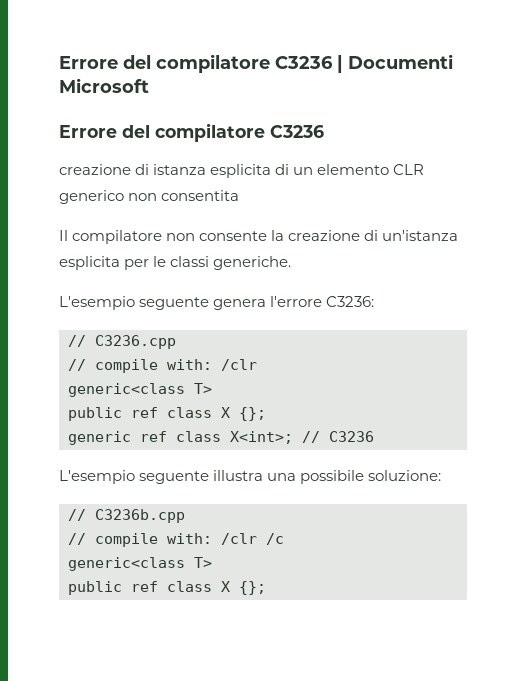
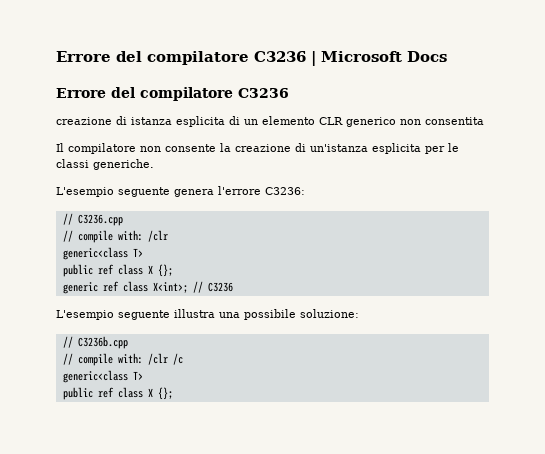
[348,54,453,69] Documenti -> (316, 58) none
(149, 85) none -> [407,51,447,62] Docs

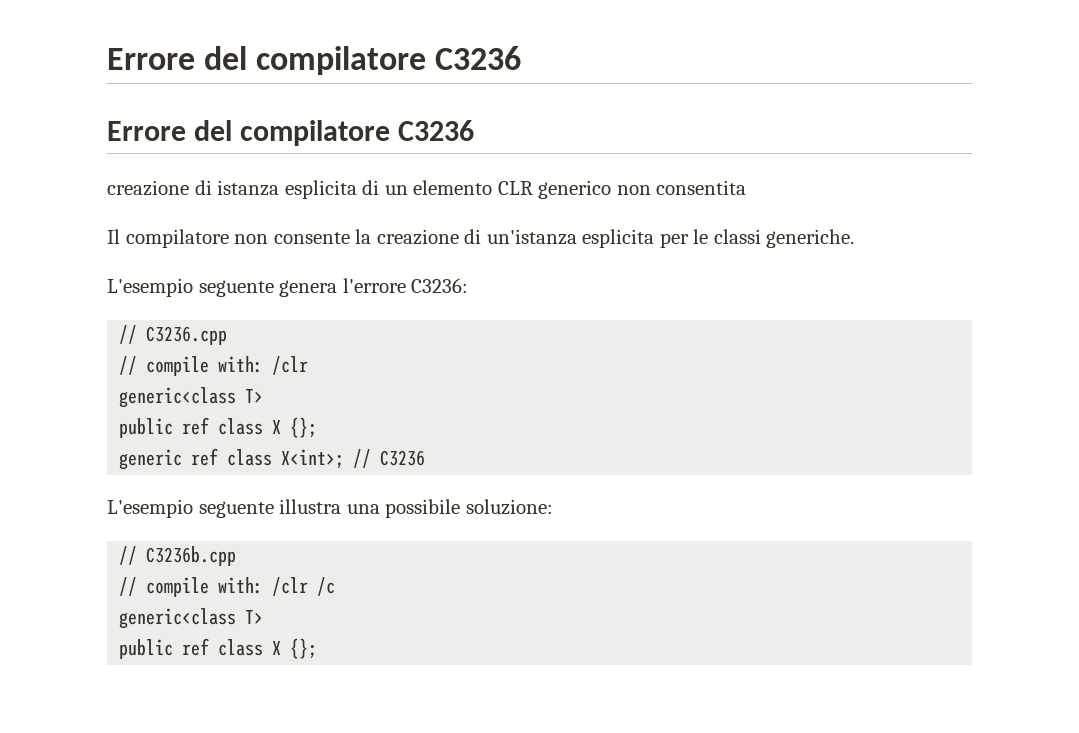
[56,51,447,66] Errore del compilatore C3236 | Microsoft Docs -> [107,46,522,75] Errore del compilatore C3236

